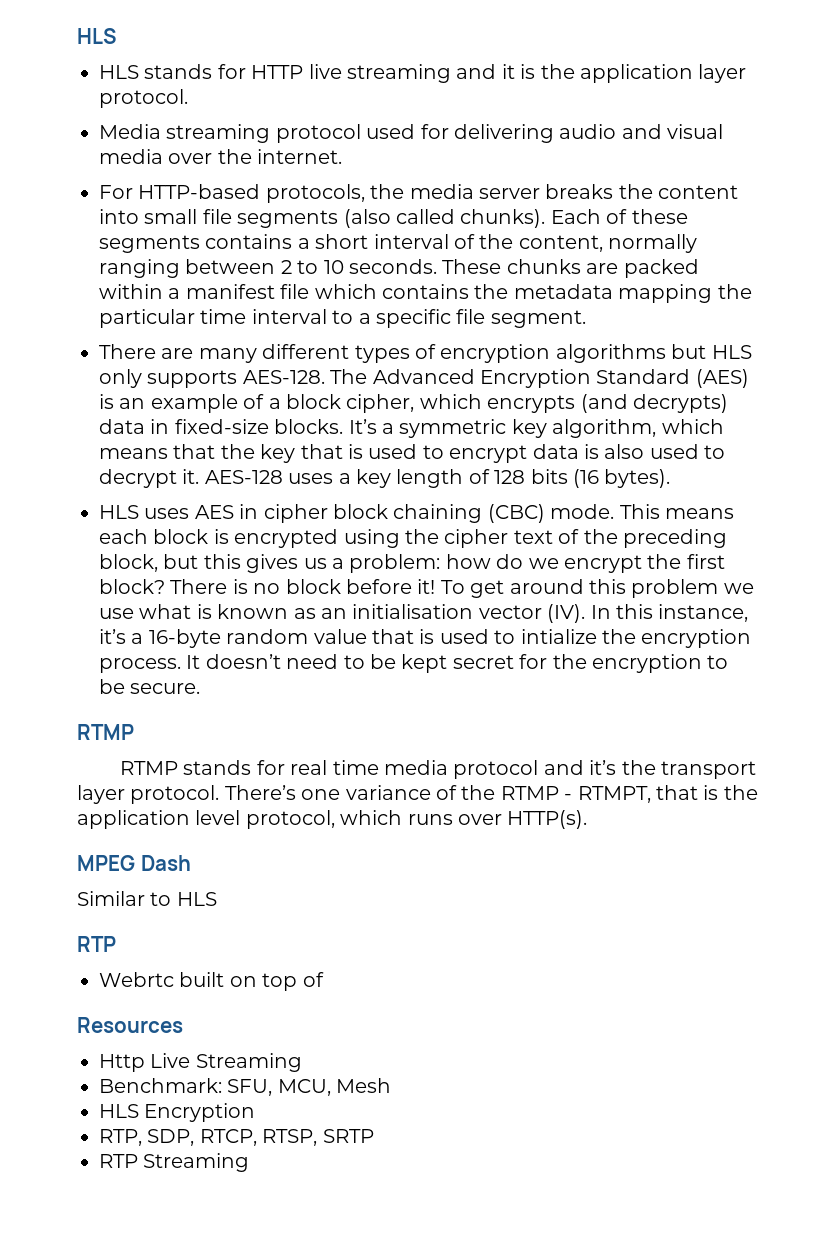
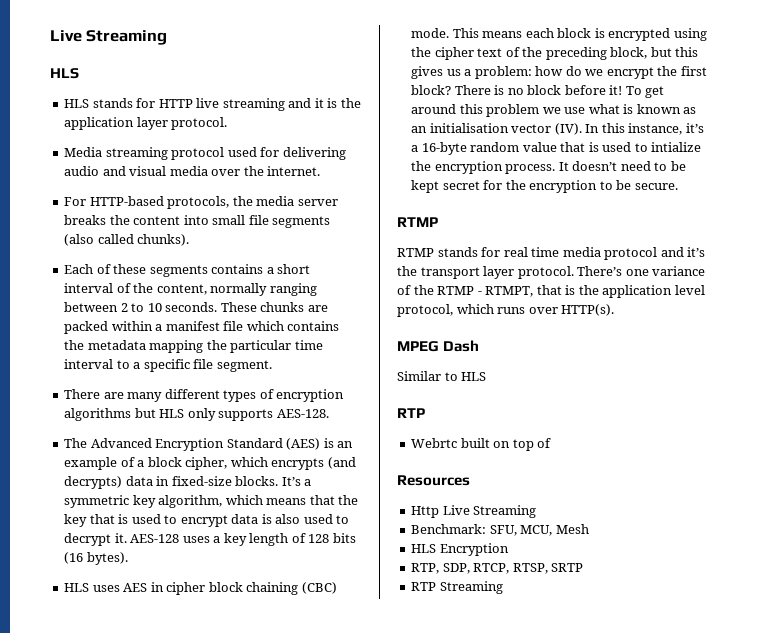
(77, 36) none -> [50,30,168,45] Live Streaming //
(546, 218) none -> (190, 240) //
(325, 377) none -> (329, 413) //

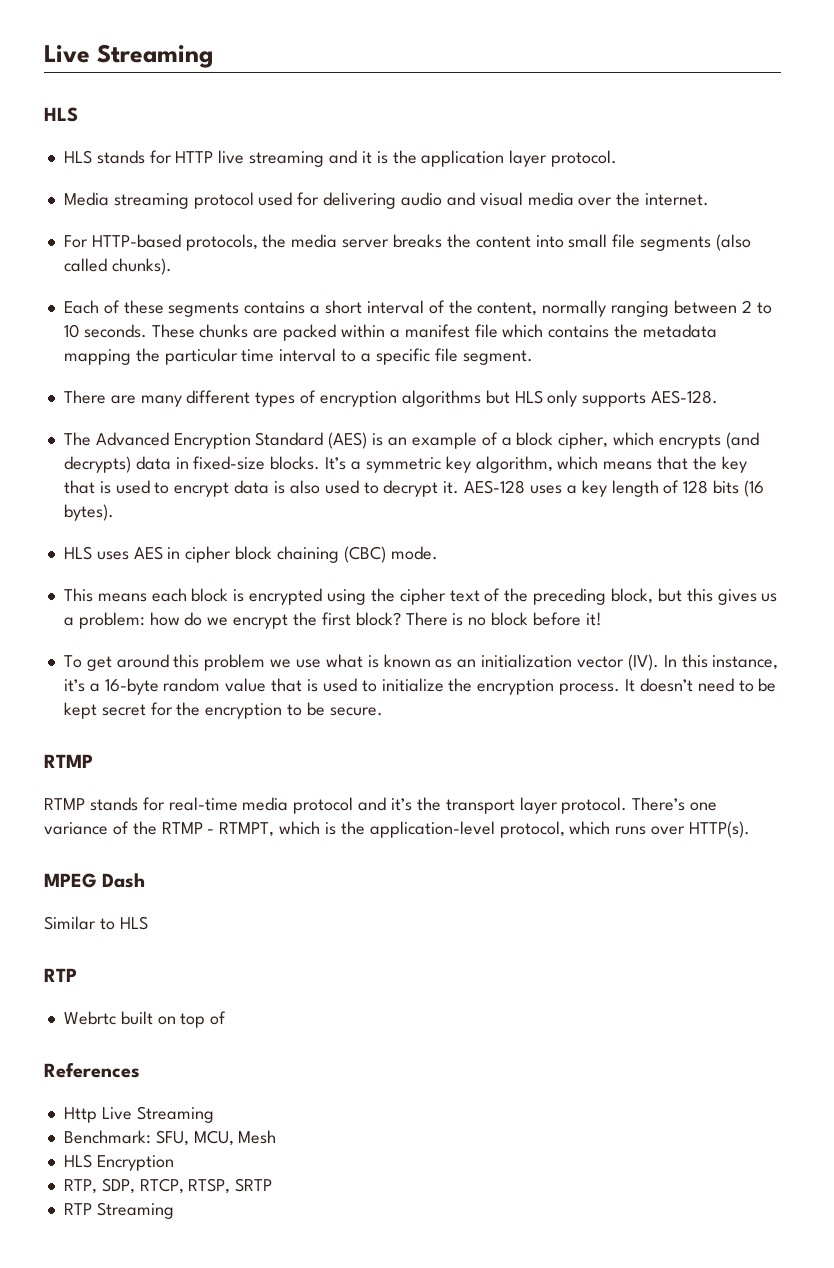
(450, 33) none -> (438, 553) //
(623, 90) none -> (602, 619) //
[429,123,509,133] initialisation -> [481,654,573,668] initialization
[651,142,702,152] intialize -> [381,678,444,692] initialize
[503,247,560,257] real time -> [168,797,238,811] real-time
[536,285,705,298] that is the application level -> [279,821,495,838] which is the application-level
[397,475,470,486] Resources -> [44,1063,140,1078] References

